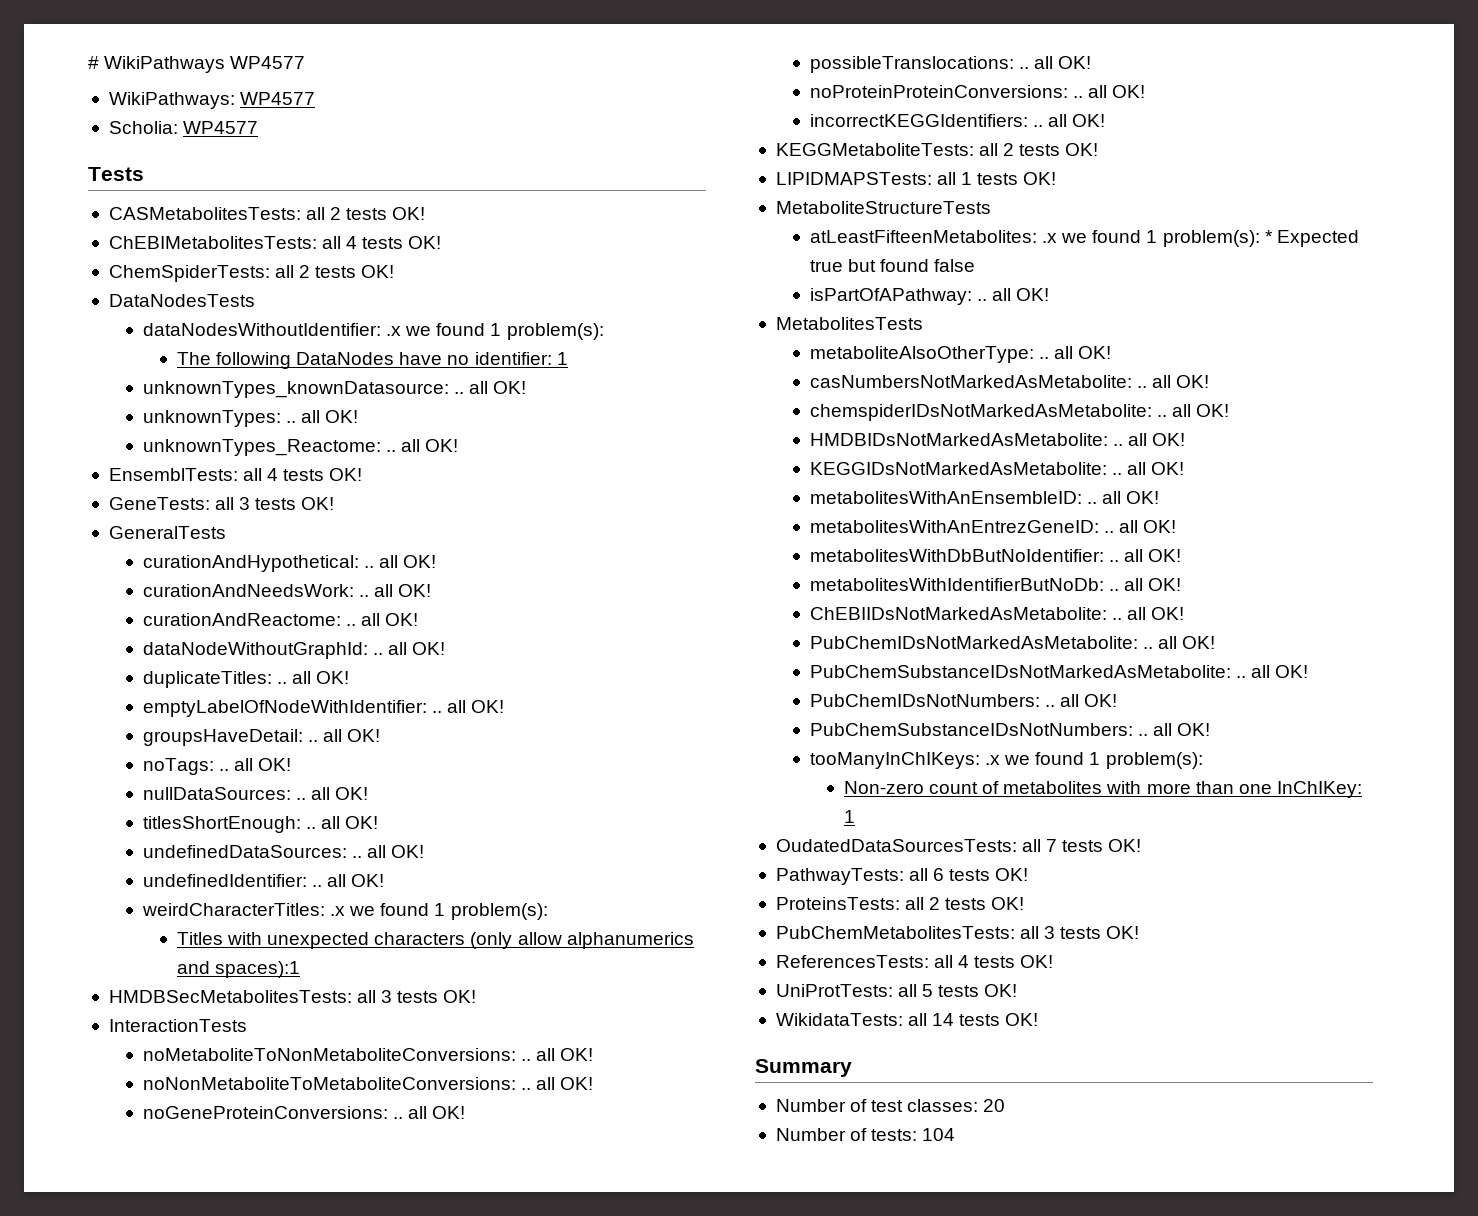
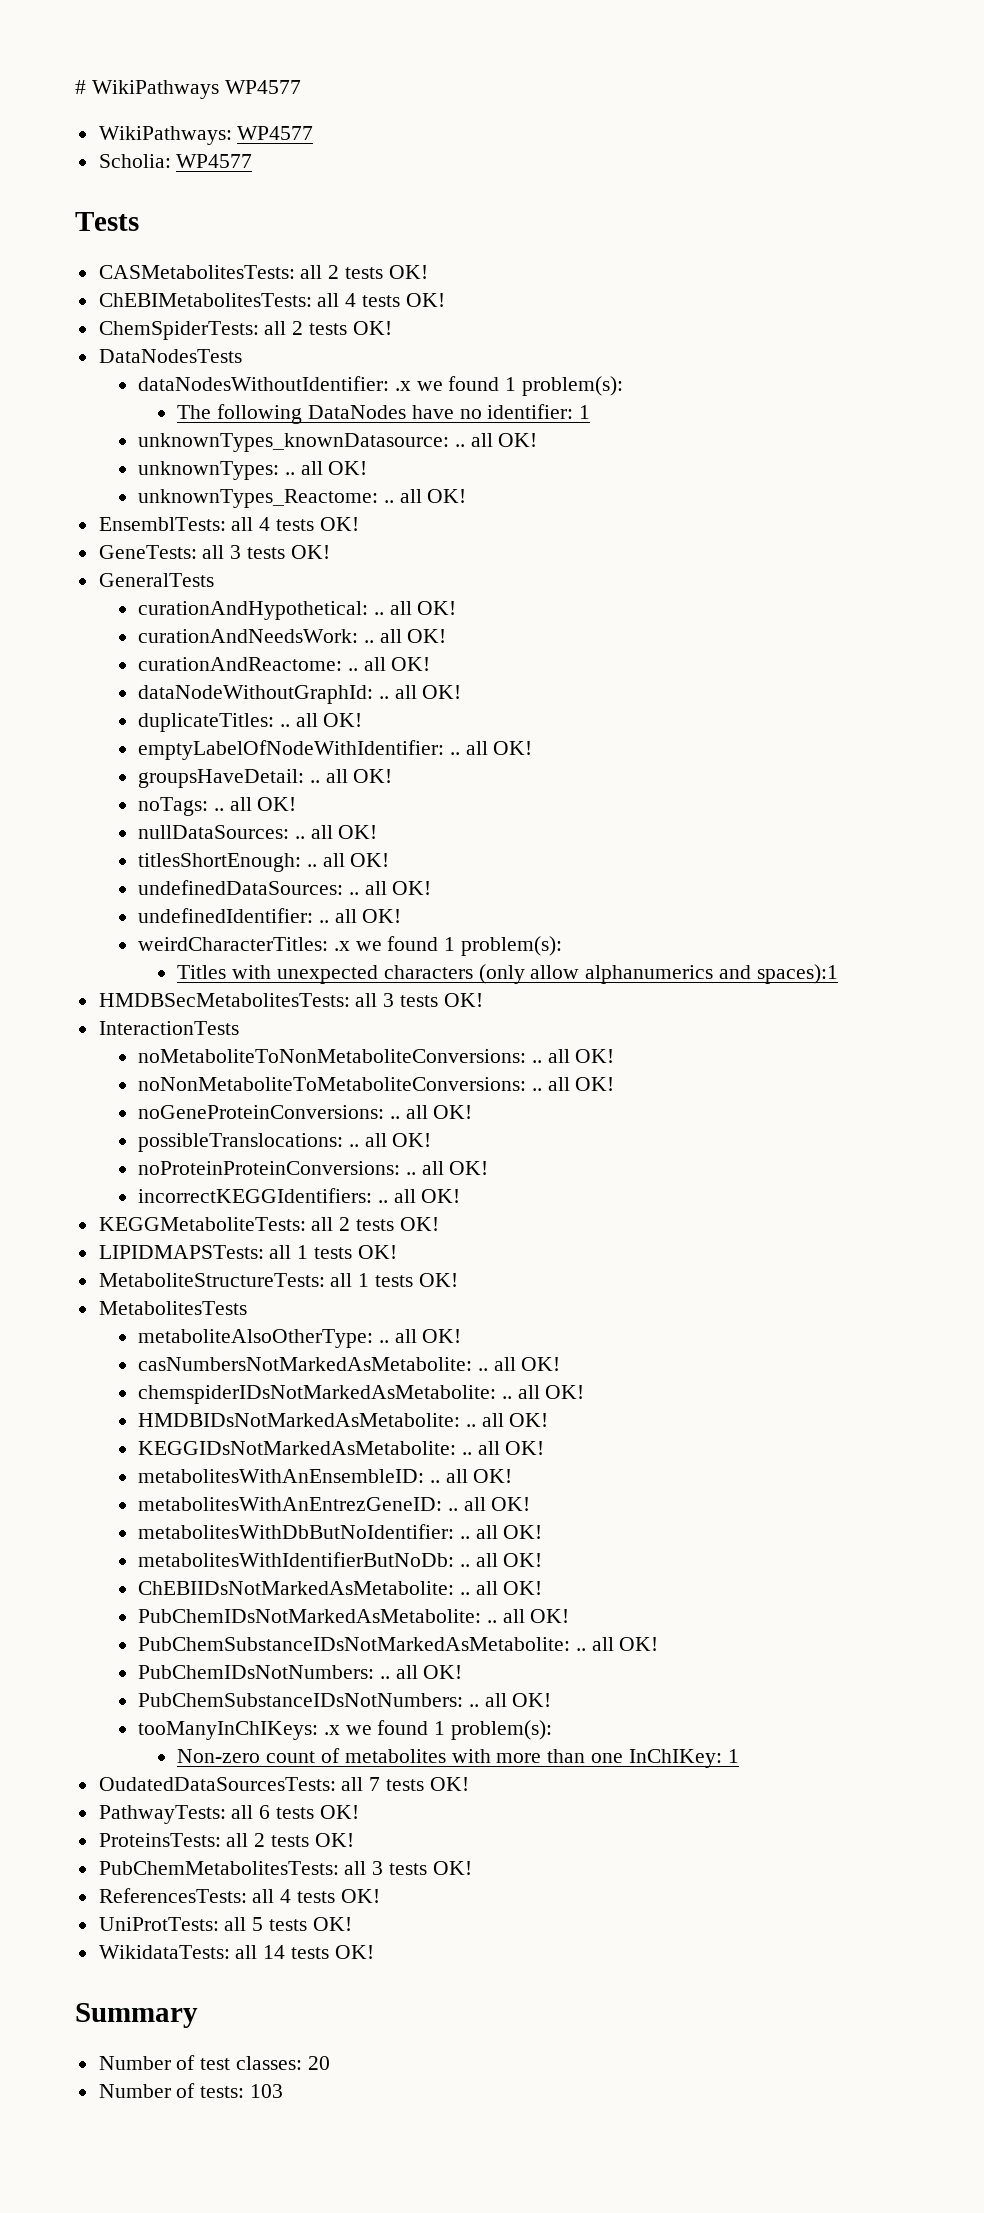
[775,201,991,214] [809,230,1359,247] [809,259,976,272] [809,288,1012,305] MetaboliteStructureTests // atLeastFifteenMetabolites: .x we found 1 problem(s): * Expected true but found false // isPartOfAPathway: .. all -> [98,1273,414,1287] MetaboliteStructureTests: all 1 tests
[922,1128,956,1141] 104 -> [250,2084,284,2098] 103

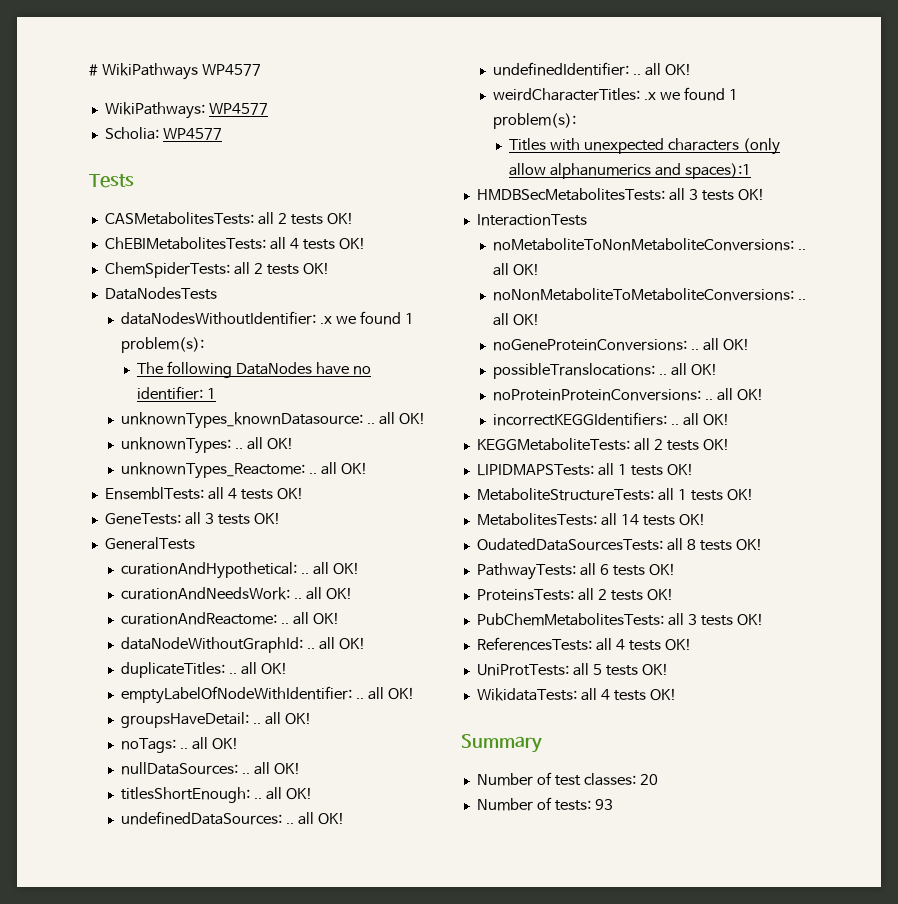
[98,1301,247,1315] [138,1329,462,1348] [138,1357,561,1371] [138,1385,585,1404] [138,1413,549,1427] [138,1441,545,1455] [138,1469,513,1483] [138,1497,531,1511] [138,1524,543,1539] [138,1552,543,1567] [138,1581,543,1595] [138,1609,570,1623] [138,1637,659,1651] [138,1665,463,1679] [138,1693,552,1707] [138,1720,553,1740] [177,1748,739,1768] MetabolitesTests // metaboliteAlsoOtherType: .. all OK! // casNumbersNotMarkedAsMetabolite: .. all OK! // chemspiderIDsNotMarkedAsMetabolite: .. all OK! // HMDBIDsNotMarkedAsMetabolite: .. all OK! // KEGGIDsNotMarkedAsMetabolite: .. all OK! // metabolitesWithAnEnsembleID: .. all OK! // metabolitesWithAnEntrezGeneID: .. all OK! // metabolitesWithDbButNoIdentifier: .. all OK! // metabolitesWithIdentifierButNoDb: .. all OK! // ChEBIIDsNotMarkedAsMetabolite: .. all OK! // PubChemIDsNotMarkedAsMetabolite: .. all OK! // PubChemSubstanceIDsNotMarkedAsMetabolite: .. all OK! // PubChemIDsNotNumbers: .. all OK! // PubChemSubstanceIDsNotNumbers: .. all OK! // tooManyInChIKeys: .x we found 1 problem(s): // Non-zero count of metabolites with more than one InChIKey: 1 -> [476,513,706,526] MetabolitesTests: all 14 tests OK!
[369,1777,381,1791] 7 -> [686,539,696,550] 8
[263,1945,286,1959] 14 -> [600,689,610,700] 4
[250,2084,284,2098] 103 -> [594,799,613,810] 93

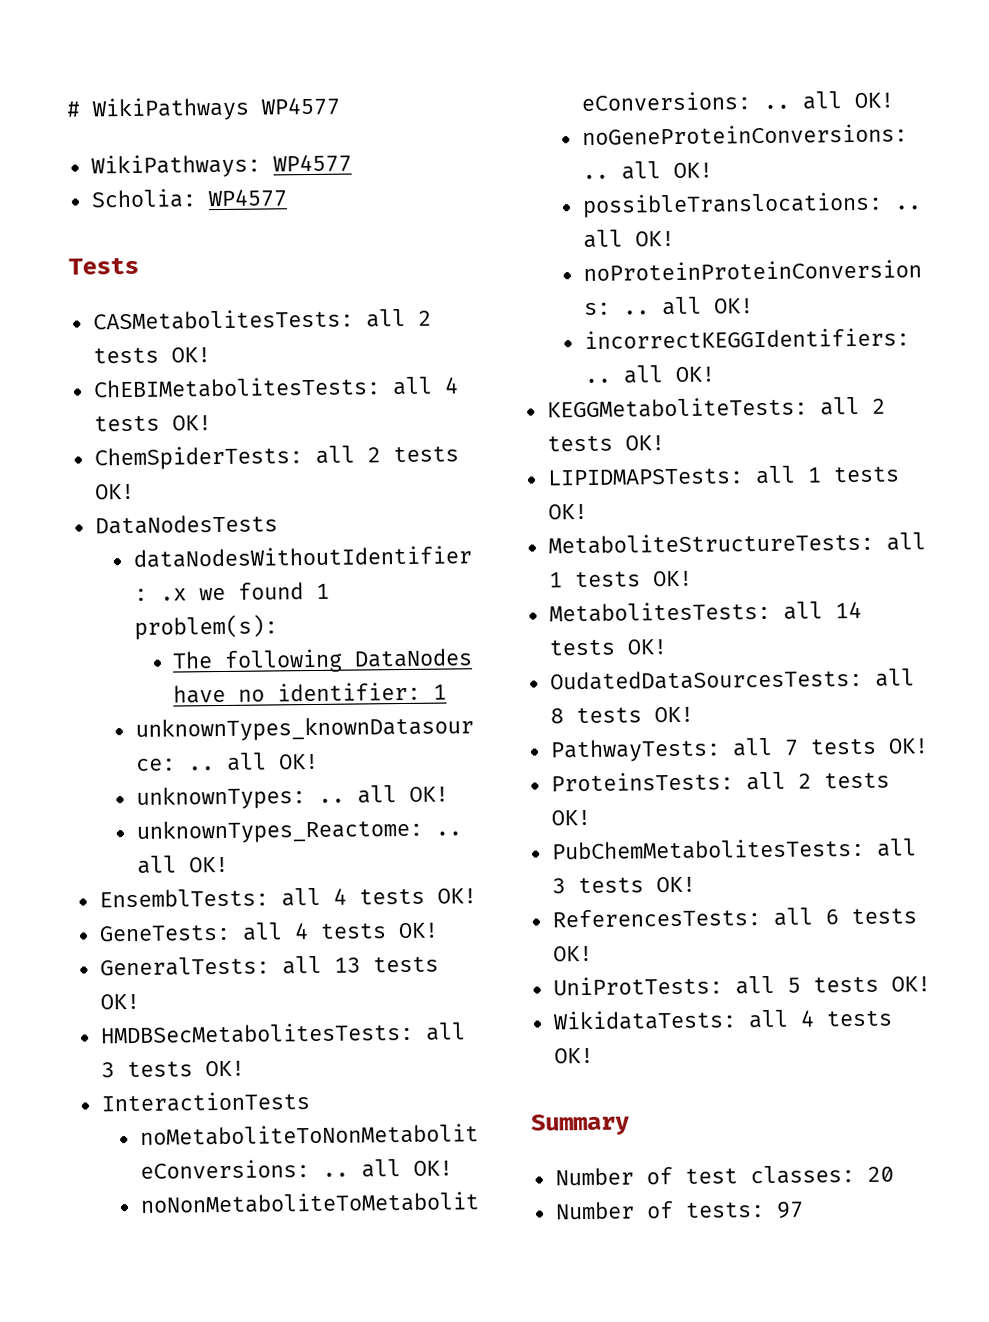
[204,512,281,525] [104,537,195,550] [121,562,360,579] [121,587,353,600] [121,612,340,625] [121,637,366,653] [121,662,288,678] [121,686,415,704] [121,712,312,728] [121,737,239,753] [121,762,301,775] [121,787,313,803] [121,811,345,825] [493,62,692,76] [493,87,738,101] [493,113,577,129] [509,138,780,155] [509,163,752,179] 3 tests OK! // GeneralTests // curationAndHypothetical: .. all OK! // curationAndNeedsWork: .. all OK! // curationAndReactome: .. all OK! // dataNodeWithoutGraphId: .. all OK! // duplicateTitles: .. all OK! // emptyLabelOfNodeWithIdentifier: .. all OK! // groupsHaveDetail: .. all OK! // noTags: .. all OK! // nullDataSources: .. all OK! // titlesShortEnough: .. all OK! // undefinedDataSources: .. all OK! // undefinedIdentifier: .. all OK! // weirdCharacterTitles: .x we found 1 problem(s): // Titles with unexpected characters (only allow alphanumerics and spaces):1 -> [293,922,439,940] [99,955,439,977] [99,993,140,1010] 4 tests OK! // GeneralTests: all 13 tests OK!
[599,564,609,575] 6 -> [783,739,799,756] 7
[615,639,625,650] 4 -> [824,909,839,925] 6
[594,799,613,810] 93 -> [775,1201,804,1219] 97

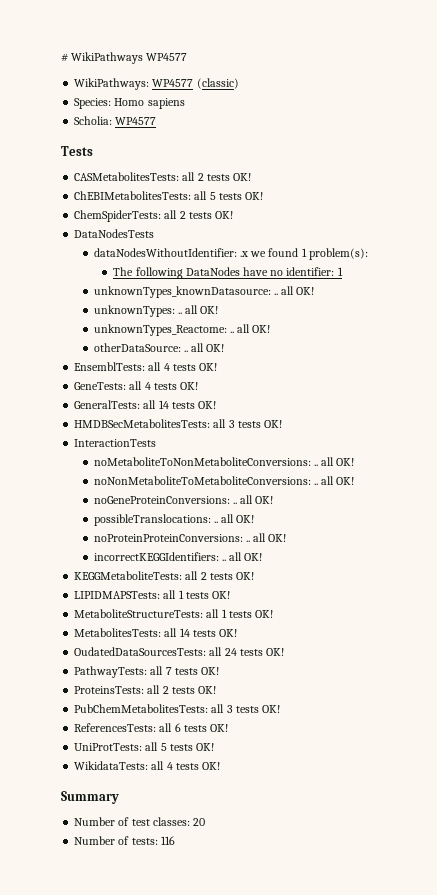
(352, 163) none -> [196,78,239,89] [74,98,185,109] (classic) // Species: Homo sapiens
[443,377,459,394] 4 -> [209,192,216,200] 5
(229, 864) none -> [93,343,225,352] // otherDataSource: .. all OK!
[333,957,361,973] 13 -> [158,400,169,409] 14
[549,708,564,724] 8 -> [224,648,237,656] 24
[775,1201,804,1219] 97 -> [160,836,175,845] 116

